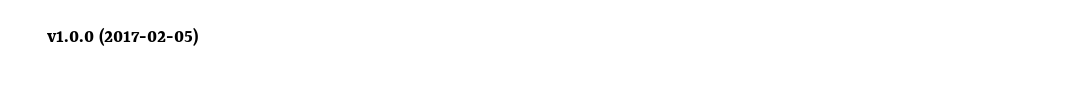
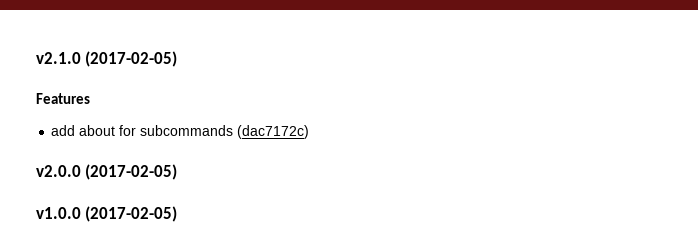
(47, 36) none -> [36,51,178,67] [36,93,90,104] [51,125,310,139] [36,164,178,180] v2.1.0 (2017-02-05) // Features // add about for subcommands (dac7172c) // v2.0.0 (2017-02-05) //

